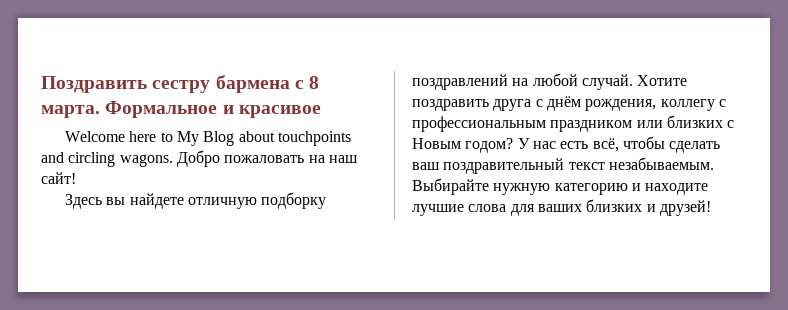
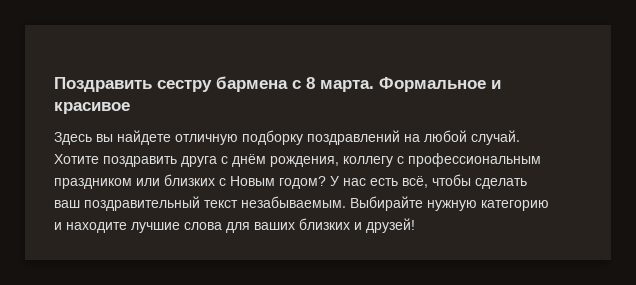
[64,131,351,146] [41,150,358,167] [41,172,76,184] // Welcome here to My Blog about touchpoints and circling wagons. Добро пожаловать на наш сайт! -> (130, 108) none

